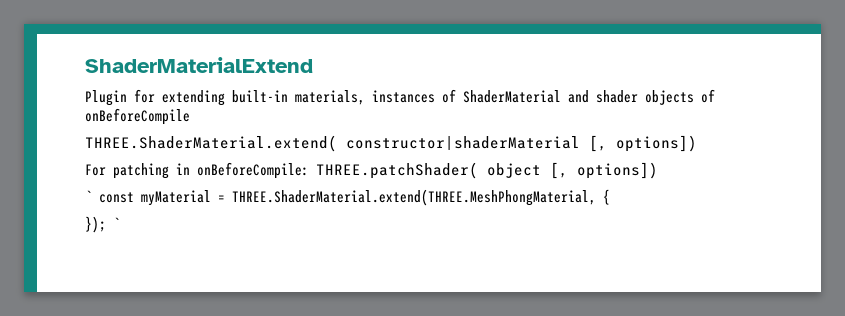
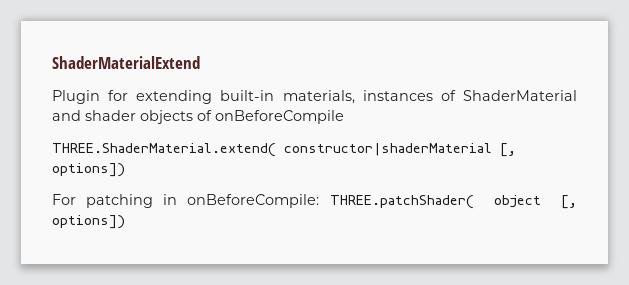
[85,189,610,206] [85,216,120,233] // ` const myMaterial = THREE.ShaderMaterial.extend(THREE.MeshPhongMaterial, { // }); ` -> (125, 222) none

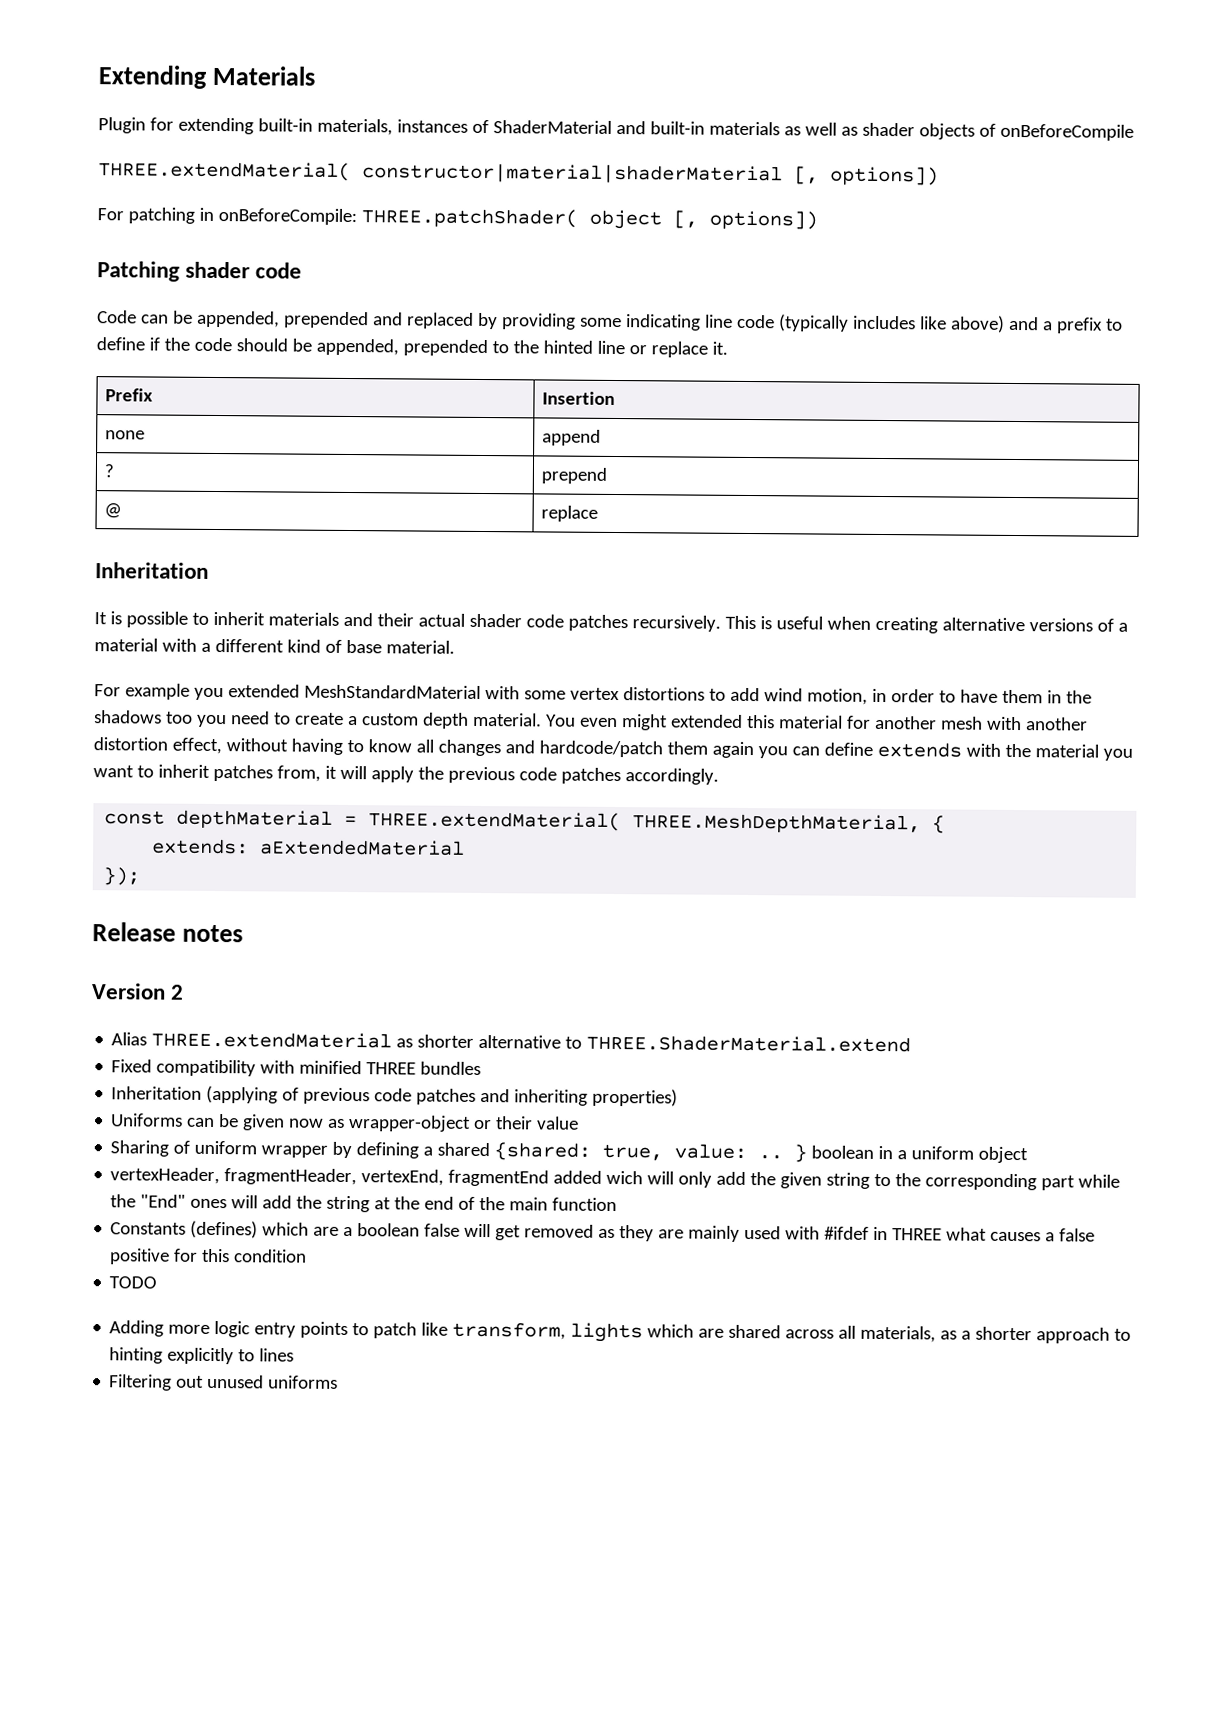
[52,56,200,69] ShaderMaterialExtend -> [98,65,316,89] Extending Materials
(81, 115) none -> [649,121,858,136] built-in materials as well as
[52,143,492,157] THREE.ShaderMaterial.extend( constructor|shaderMaterial -> [98,161,783,185] THREE.extendMaterial( constructor|material|shaderMaterial
(125, 222) none -> [97,261,303,282] [97,310,1123,334] [96,337,728,358] [104,388,153,402] [541,391,615,405] [104,430,145,440] [541,429,601,446] [103,464,114,478] [540,467,607,484] [103,503,122,519] [540,505,598,522] [95,562,209,579] [94,611,1128,634] [94,638,455,654] [94,683,1092,705] [94,710,1088,731] [93,737,1133,761] [93,764,719,785] [104,809,946,834] [152,838,466,856] [103,867,141,886] [92,922,244,943] [91,983,185,1000] [111,1031,912,1053] [111,1059,482,1077] [111,1085,679,1107] [111,1113,580,1132] [110,1140,1029,1164] [110,1167,1121,1191] [110,1194,618,1213] [110,1220,1096,1242] [109,1248,308,1265] [109,1276,158,1289] [109,1320,1132,1344] [109,1347,295,1365] [109,1374,339,1391] // Patching shader code // Code can be appended, prepended and replaced by providing some indicating line code (typically includes like above) and a prefix to define if the code should be appended, prepended to the hinted line or replace it. // Prefix | Insertion // none | append // ? | prepend // @ | replace // Inheritation // It is possible to inherit materials and their actual shader code patches recursively. This is useful when creating alternative versions of a material with a different kind of base material. // For example you extended MeshStandardMaterial with some vertex distortions to add wind motion, in order to have them in the shadows too you need to create a custom depth material. You even might extended this material for another mesh with another distortion effect, without having to know all changes and hardcode/patch them again you can define extends with the material you want to inherit patches from, it will apply the previous code patches accordingly. // const depthMaterial = THREE.extendMaterial( THREE.MeshDepthMaterial, { // extends: aExtendedMaterial // }); // Release notes // Version 2 // Alias THREE.extendMaterial as shorter alternative to THREE.ShaderMaterial.extend // Fixed compatibility with minified THREE bundles // Inheritation (applying of previous code patches and inheriting properties) // Uniforms can be given now as wrapper-object or their value // Sharing of uniform wrapper by defining a shared {shared: true, value: .. } boolean in a uniform object // vertexHeader, fragmentHeader, vertexEnd, fragmentEnd added wich will only add the given string to the corresponding part while the "End" ones will add the string at the end of the main function // Constants (defines) which are a boolean false will get removed as they are mainly used with #ifdef in THREE what causes a false positive for this condition // TODO // Adding more logic entry points to patch like transform, lights which are shared across all materials, as a shorter approach to hinting explicitly to lines // Filtering out unused uniforms

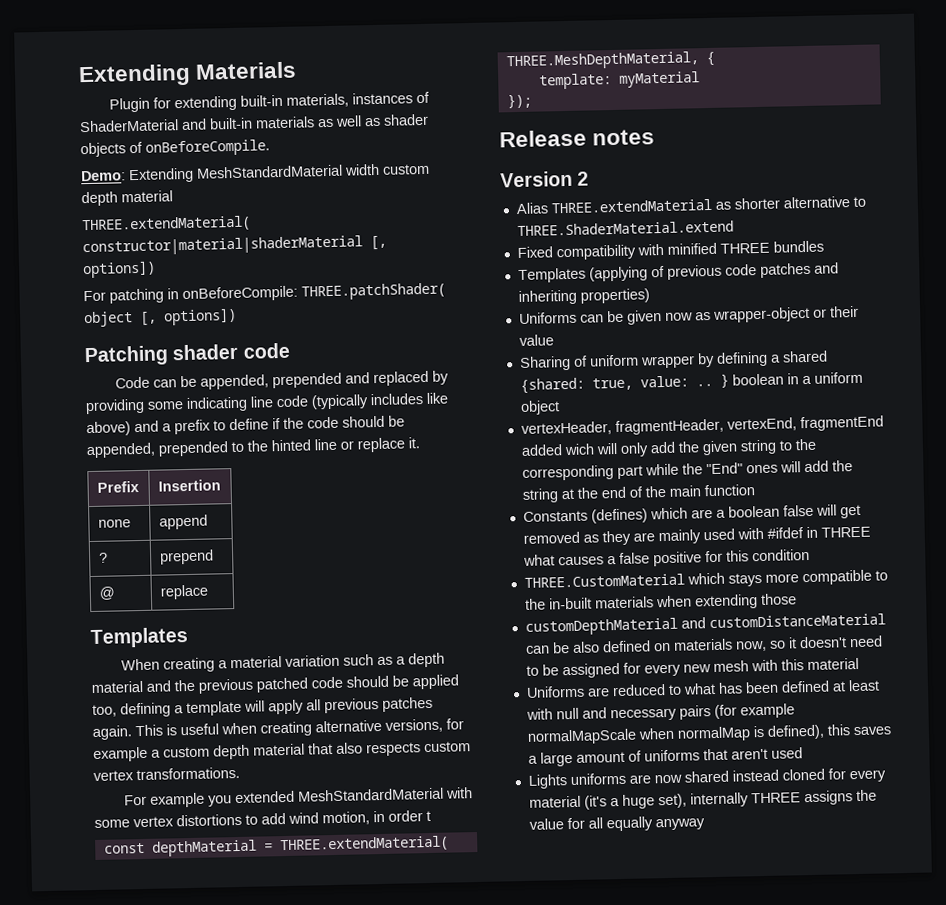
[999,123,1134,141] onBeforeCompile -> [145,139,270,157] [81,163,430,184] [81,190,173,207] onBeforeCompile. // Demo: Extending MeshStandardMaterial width custom depth material
[95,562,209,579] [94,611,721,632] Inheritation // It is possible to inherit materials and their actual shader code patches recursively. -> [90,627,188,649] [120,652,445,673] [91,674,459,694] [92,696,433,718] [92,725,132,741] Templates // When creating a material variation such as a depth material and the previous patched code should be applied too, defining a template will apply all previous patches again.
[1028,618,1128,632] [94,638,455,654] versions of a material with a different kind of base material. -> [385,718,464,733] [93,741,471,763] [93,766,240,782] versions, for example a custom depth material that also respects custom vertex transformations.
[938,689,1092,704] [94,710,1088,731] [93,737,1133,761] [93,764,719,785] to have them in the shadows too you need to create a custom depth material. You even might extended this material for another mesh with another distortion effect, without having to know all changes and hardcode/patch them again you can define extends with the material you want to inherit patches from, it will apply the previous code patches accordingly. -> [426,810,431,822] t
[152,838,466,856] extends: aExtendedMaterial -> [538,71,700,90] template: myMaterial
[111,1086,203,1100] Inheritation -> [517,267,586,284] Templates
[109,1276,158,1289] [109,1320,1132,1344] [109,1347,295,1365] [109,1374,339,1391] TODO // Adding more logic entry points to patch like transform, lights which are shared across all materials, as a shorter approach to hinting explicitly to lines // Filtering out unused uniforms -> [523,569,888,588] [524,593,797,610] [524,613,886,636] [525,635,883,654] [525,657,859,679] [525,679,880,698] [525,703,795,722] [526,724,891,745] [527,747,803,767] [527,768,886,789] [528,789,877,810] [528,816,705,832] THREE.CustomMaterial which stays more compatible to the in-built materials when extending those // customDepthMaterial and customDistanceMaterial can be also defined on materials now, so it doesn't need to be assigned for every new mesh with this material // Uniforms are reduced to what has been defined at least with null and necessary pairs (for example normalMapScale when normalMap is defined), this saves a large amount of uniforms that aren't used // Lights uniforms are now shared instead cloned for every material (it's a huge set), internally THREE assigns the value for all equally anyway

